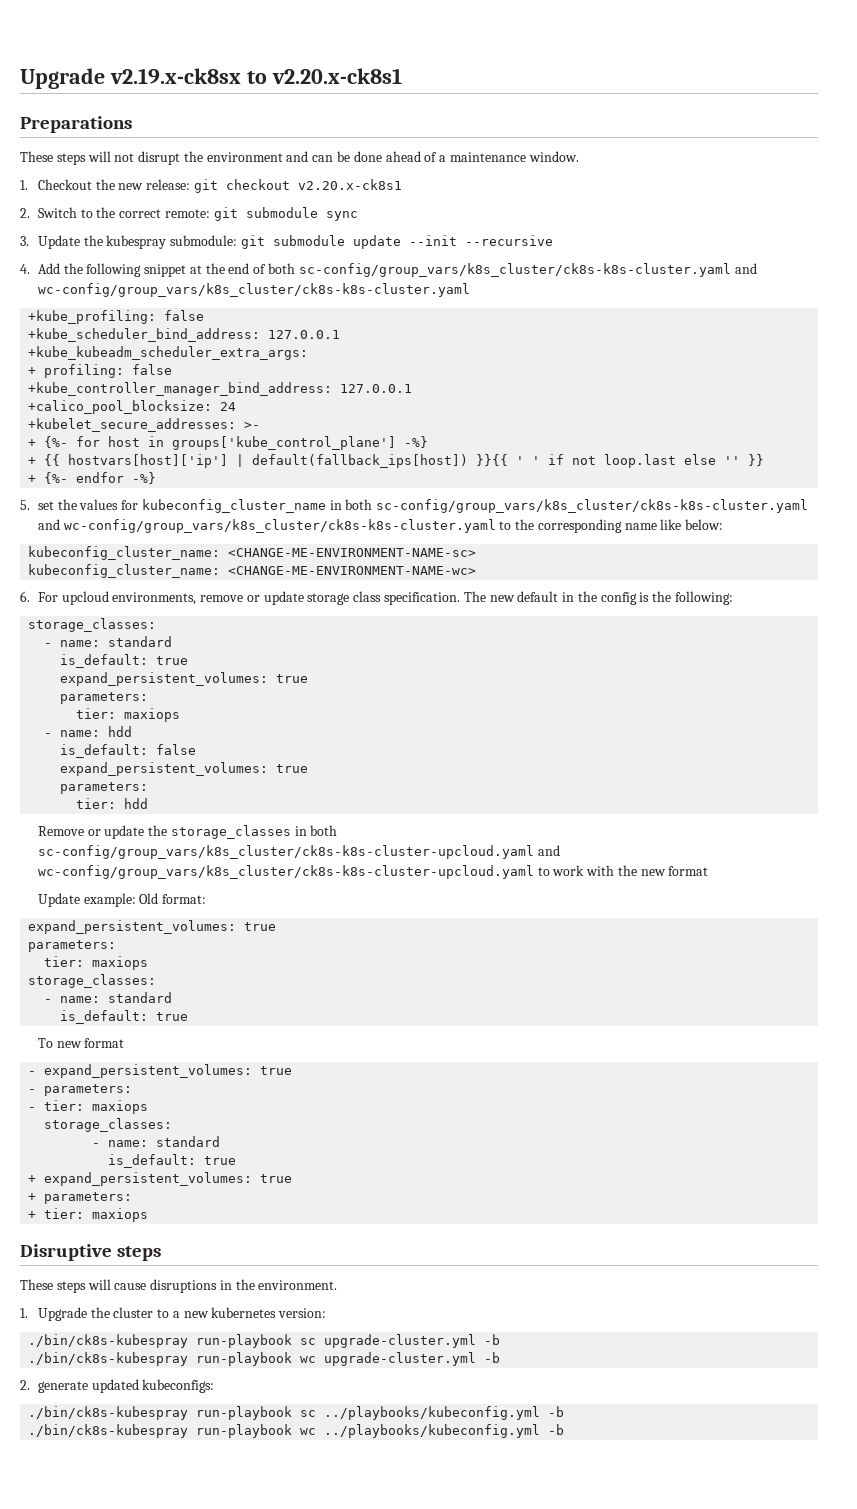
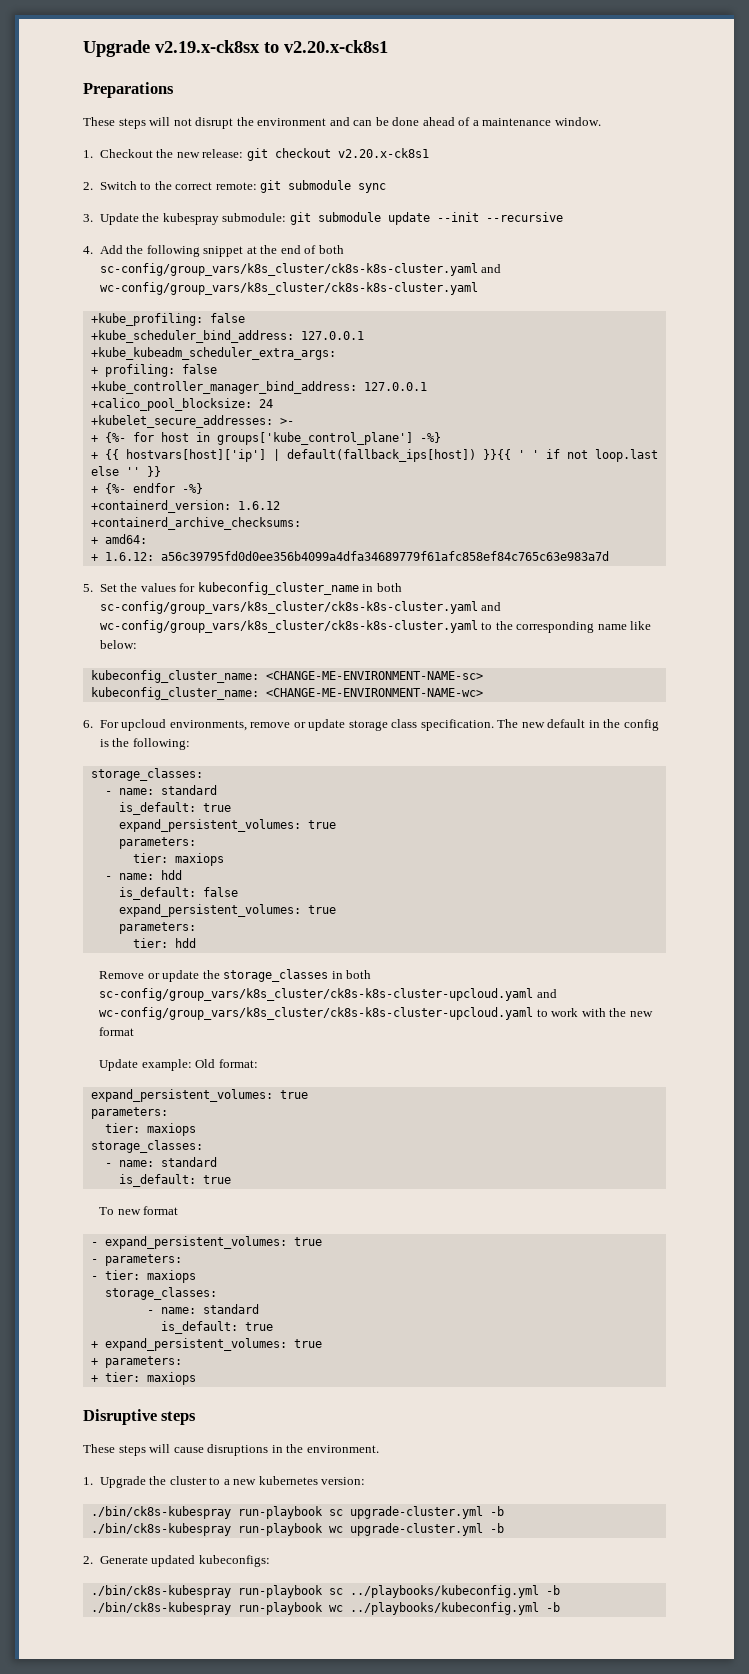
(157, 478) none -> [90,500,280,513] [90,517,301,530] [90,534,147,544] [90,551,609,561] // +containerd_version: 1.6.12 // +containerd_archive_checksums: // + amd64: // + 1.6.12: a56c39795fd0d0ee356b4099a4dfa34689779f61afc858ef84c765c63e983a7d
[37,501,54,510] set -> [99,584,117,592] Set
[37,1381,88,1393] generate -> [99,1556,148,1564] Generate

